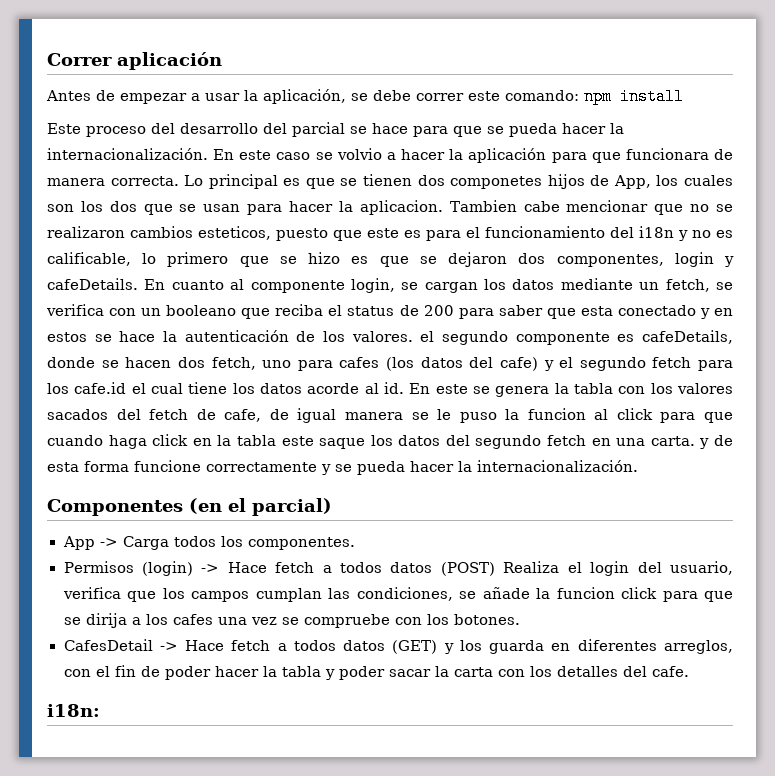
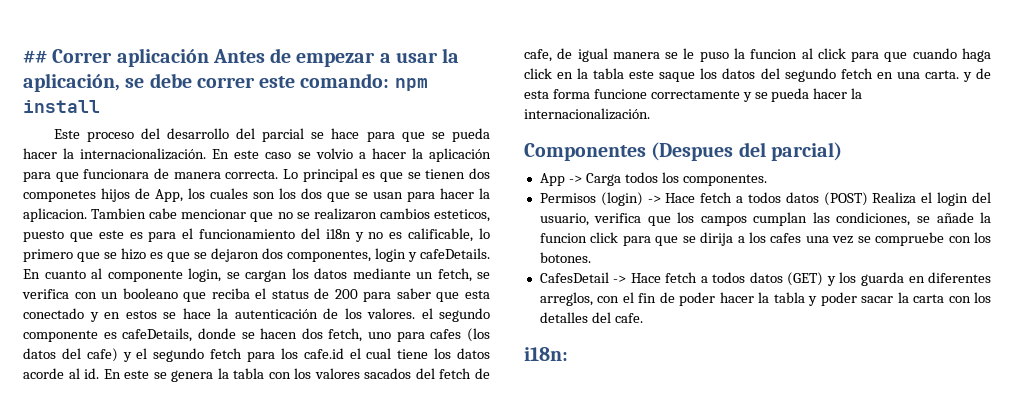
(47, 59) none -> [23,50,47,63] ##
(222, 61) // -> (209, 57) none
[189,498,246,514] (en el -> [651,142,766,161] (Despues del

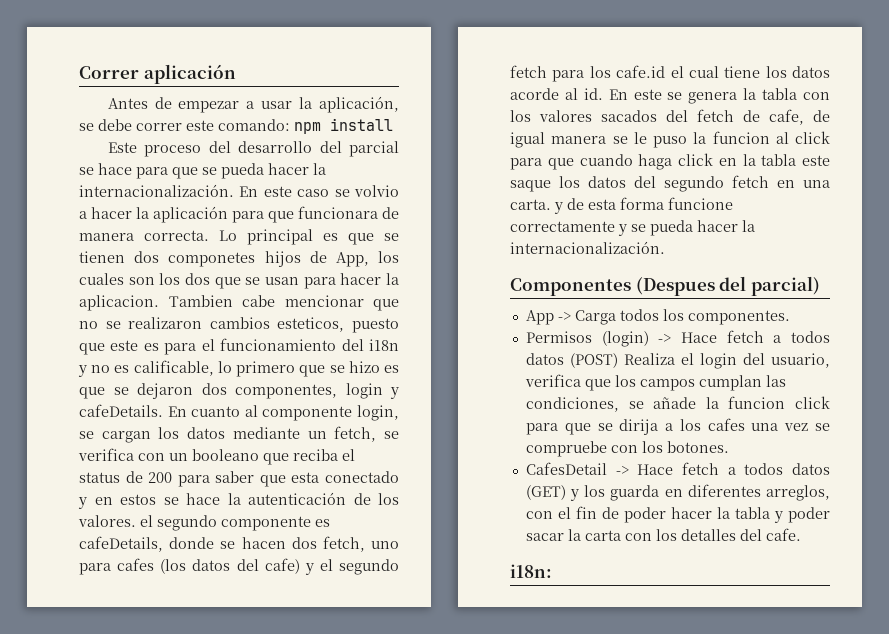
[23,50,47,63] ## -> (79, 72) none
(209, 57) none -> (236, 74) //

